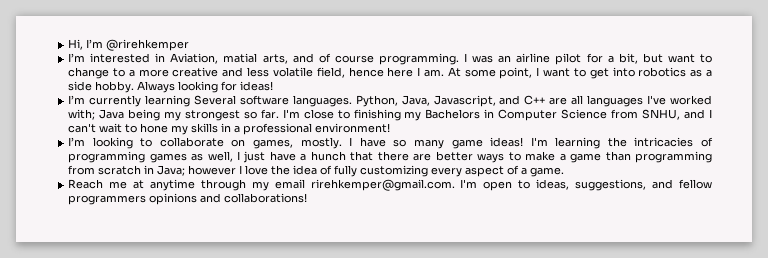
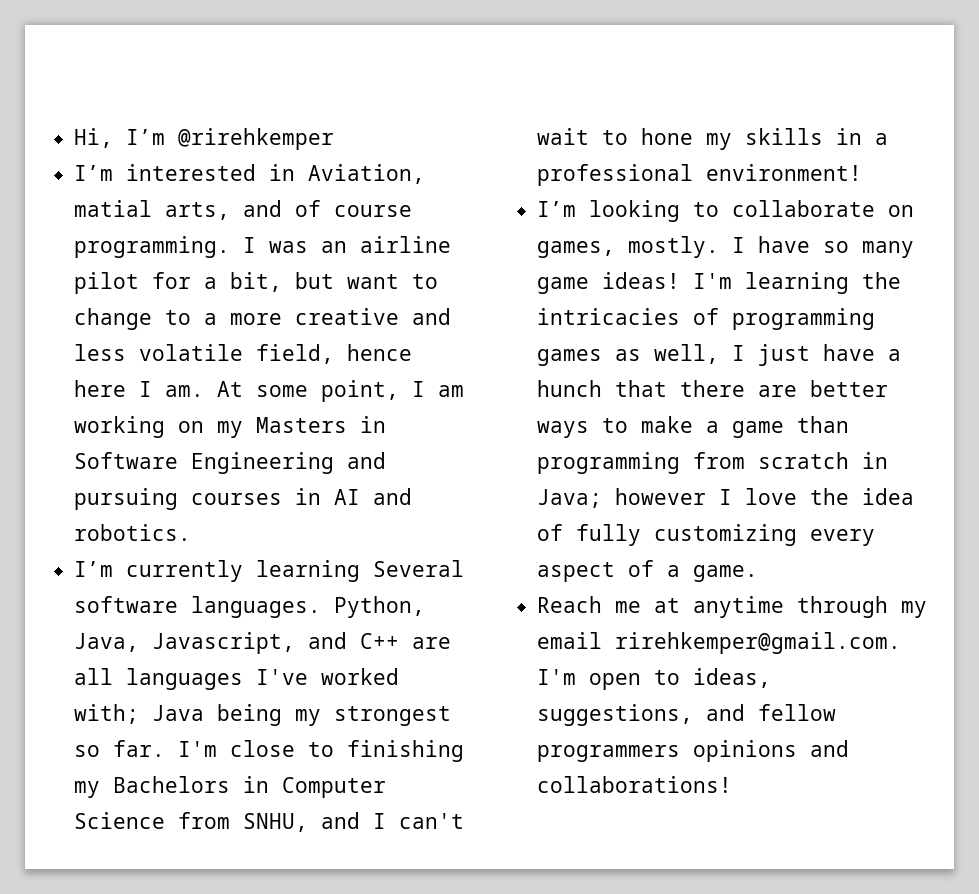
[543,67,713,79] [68,81,274,93] want to get into robotics as a side hobby. Always looking for ideas! -> [438,385,465,397] [74,416,387,438] [74,452,387,474] [74,488,413,510] [74,524,192,541] am working on my Masters in Software Engineering and pursuing courses in AI and robotics.

